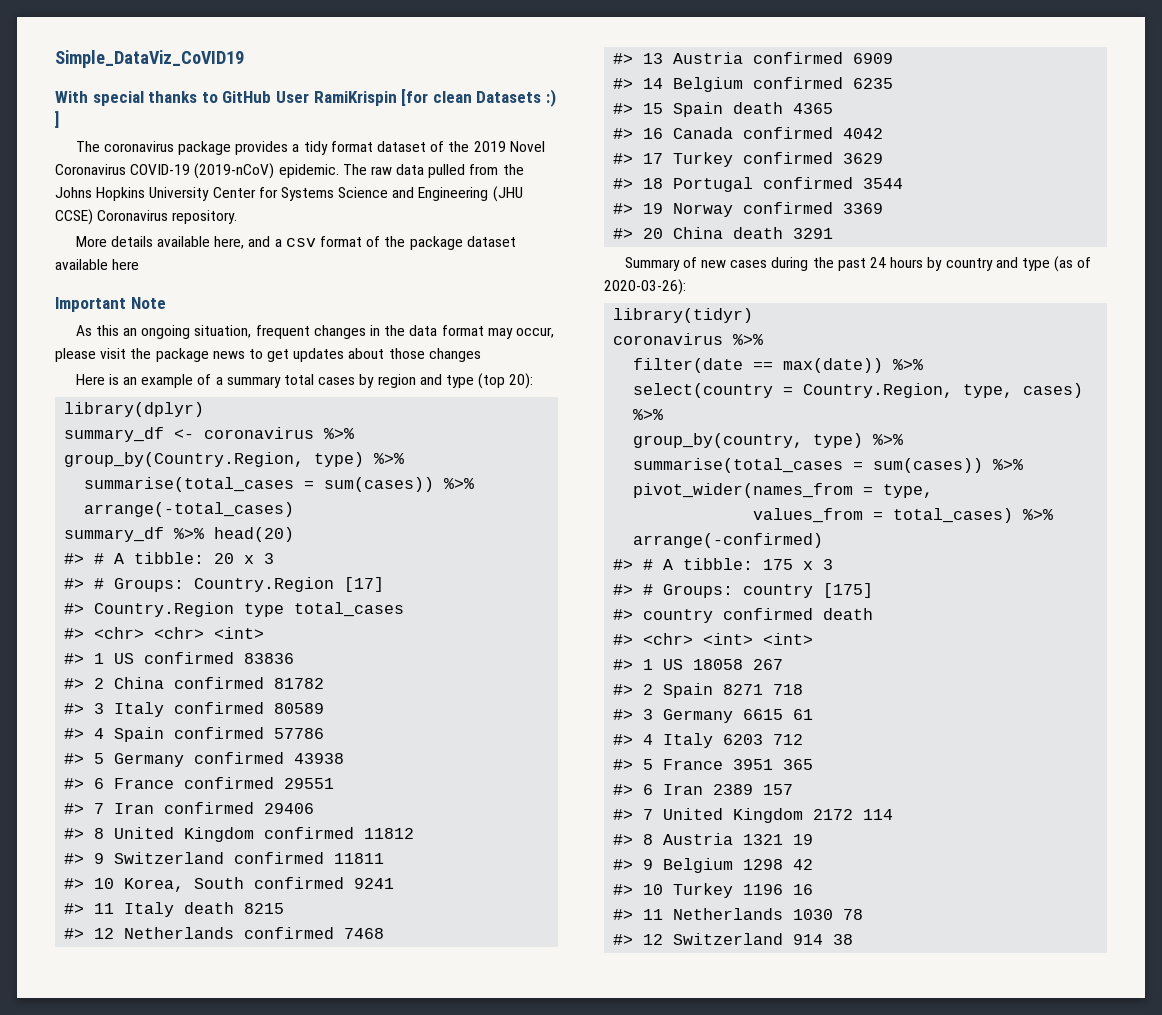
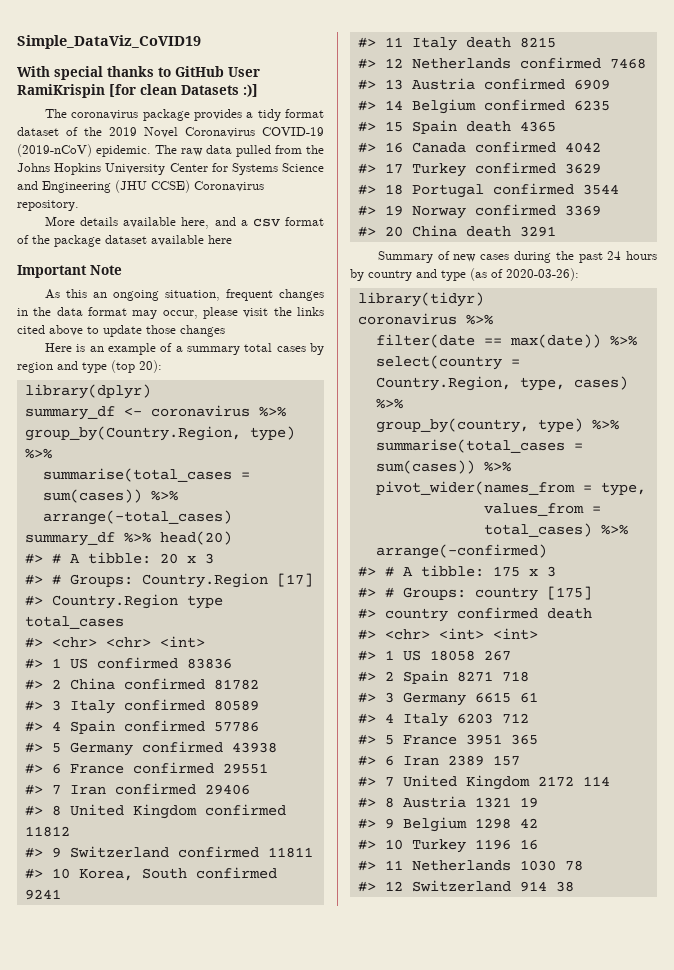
[545,89,556,107] [55,111,59,128] :) ] -> [243,84,258,97] :)]
[155,348,385,362] package news to get updates about -> [297,307,324,316] [17,325,142,337] links cited above to update

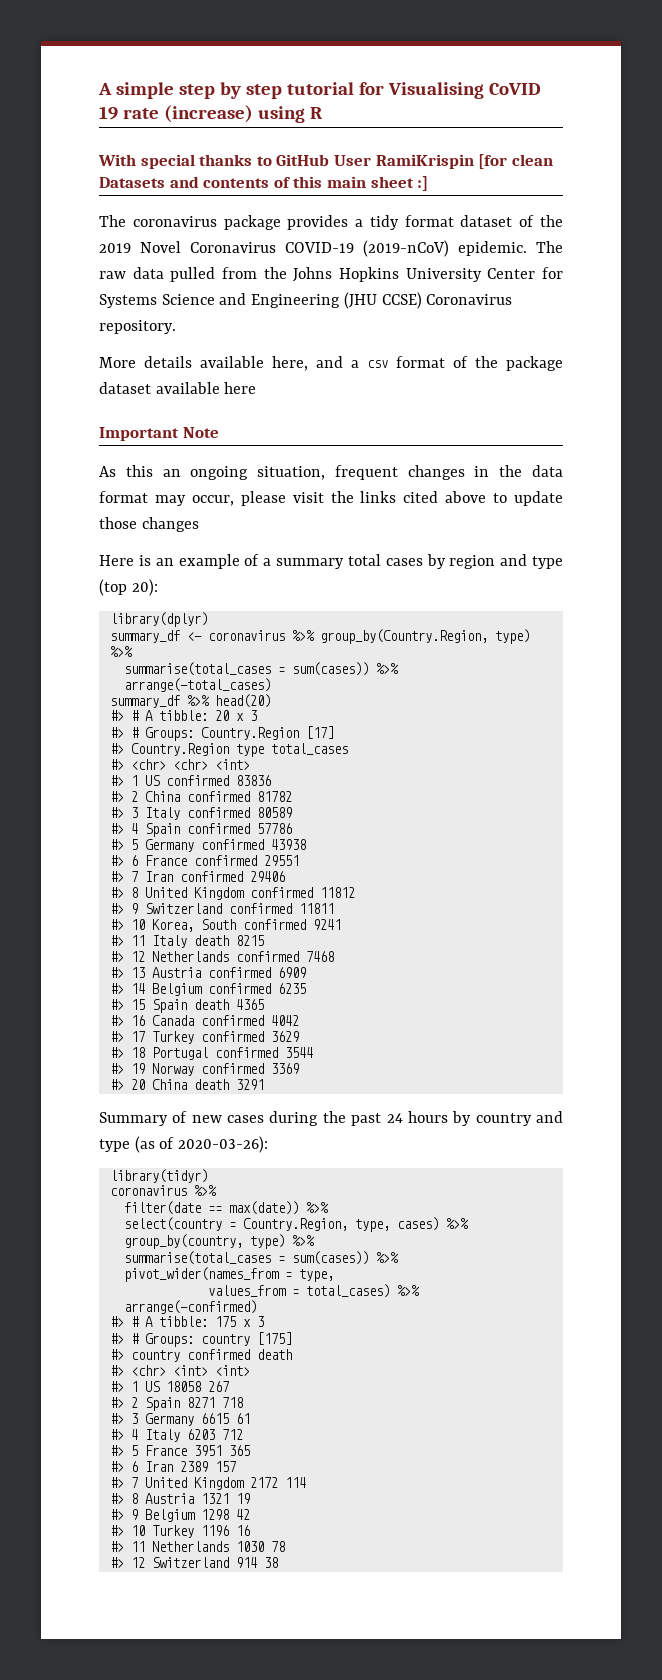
[17,35,201,49] Simple_DataViz_CoVID19 -> [98,82,541,99] [99,105,322,123] A simple step by step tutorial for Visualising CoVID 19 rate (increase) using R
[243,84,258,97] :)] -> [169,176,429,191] and contents of this main sheet :]

